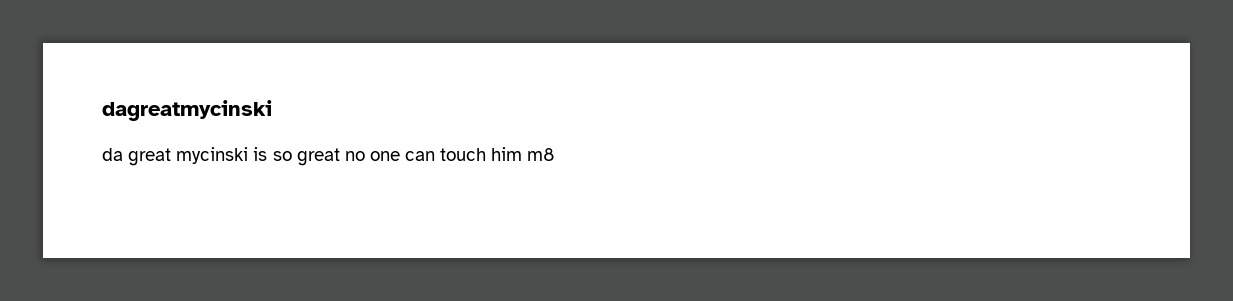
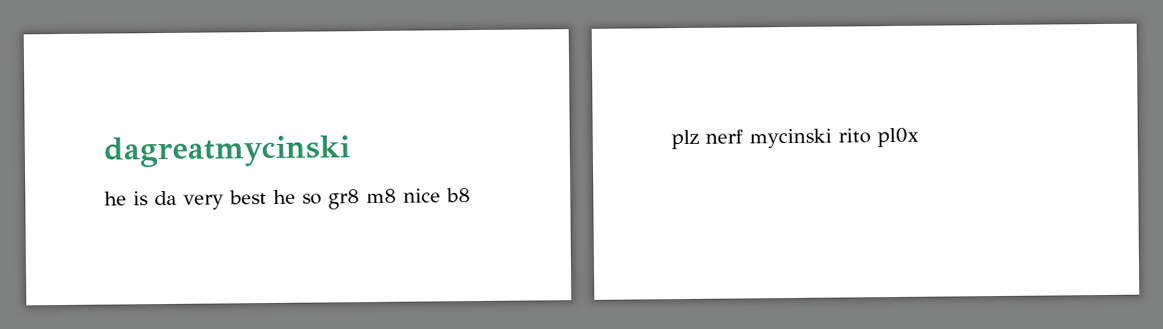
[102,147,556,166] da great mycinski is so great no one can touch him m8 -> [104,188,471,210] [671,127,919,150] he is da very best he so gr8 m8 nice b8 plz nerf mycinski rito pl0x

